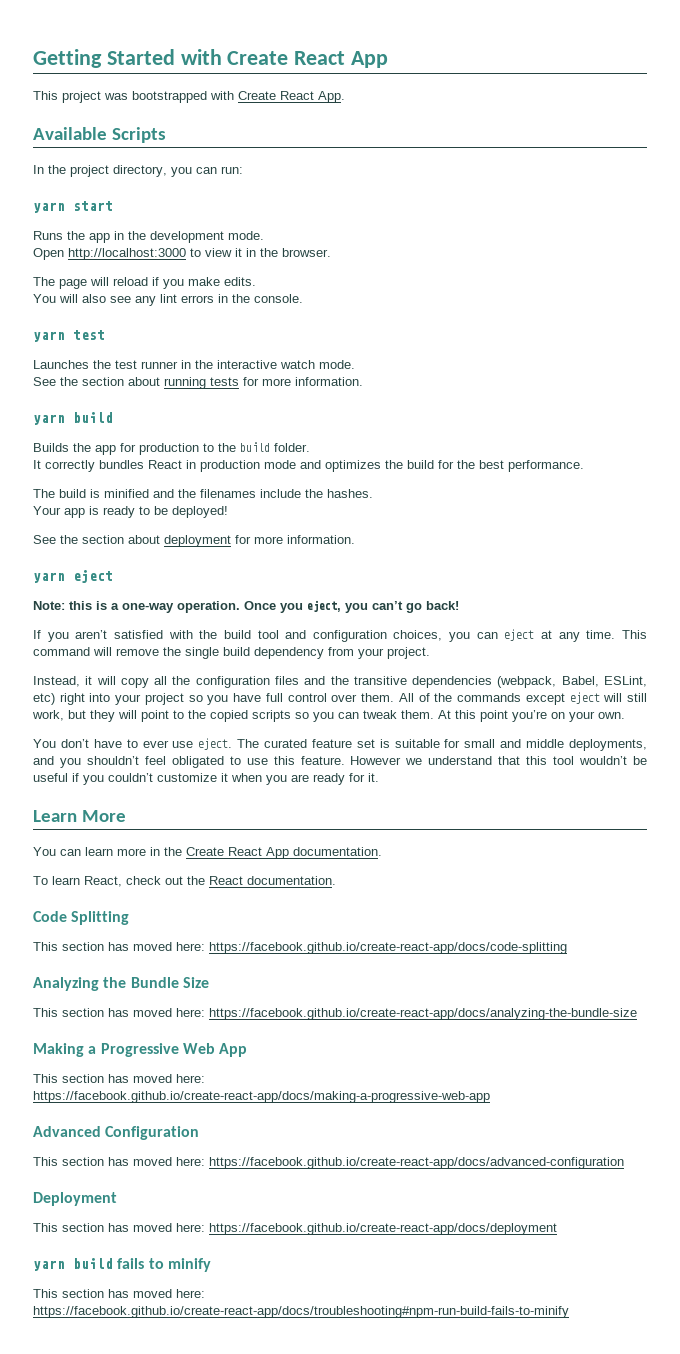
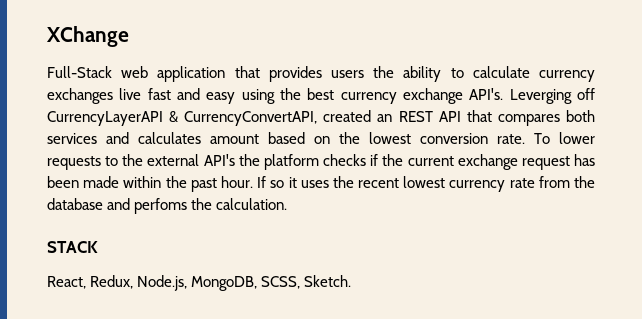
[33,49,389,68] [33,91,345,103] [33,127,166,143] [33,165,243,177] [33,201,113,213] [33,231,264,243] [33,248,331,260] [33,277,256,289] [33,294,303,306] [33,330,105,342] [33,360,355,369] [33,377,363,389] [33,412,113,425] [33,442,310,455] [33,460,584,472] [33,489,373,498] [33,506,228,518] [33,535,355,547] [33,570,113,583] [33,600,459,613] [33,629,647,642] [33,647,430,659] [33,676,647,688] [33,692,647,705] [32,710,625,722] [33,738,647,751] [33,756,647,768] [33,773,379,785] [33,810,126,822] [33,847,382,859] [33,876,336,887] [33,911,130,925] [33,942,567,954] [33,977,209,991] [33,1008,637,1020] [33,1043,248,1057] [33,1074,205,1083] [33,1091,490,1103] [33,1126,200,1140] [33,1157,624,1169] [33,1192,117,1206] [33,1223,557,1235] [33,1258,211,1272] [33,1289,205,1298] [33,1306,569,1318] Getting Started with Create React App // This project was bootstrapped with Create React App. // Available Scripts // In the project directory, you can run: // yarn start // Runs the app in the development mode. // Open http://localhost:3000 to view it in the browser. // The page will reload if you make edits. // You will also see any lint errors in the console. // yarn test // Launches the test runner in the interactive watch mode. // See the section about running tests for more information. // yarn build // Builds the app for production to the build folder. // It correctly bundles React in production mode and optimizes the build for the best performance. // The build is minified and the filenames include the hashes. // Your app is ready to be deployed! // See the section about deployment for more information. // yarn eject // Note: this is a one-way operation. Once you eject, you can’t go back! // If you aren’t satisfied with the build tool and configuration choices, you can eject at any time. This command will remove the single build dependency from your project. // Instead, it will copy all the configuration files and the transitive dependencies (webpack, Babel, ESLint, etc) right into your project so you have full control over them. All of the commands except eject will still work, but they will point to the copied scripts so you can tweak them. At this point you’re on your own. // You don’t have to ever use eject. The curated feature set is suitable for small and middle deployments, and you shouldn’t feel obligated to use this feature. However we understand that this tool wouldn’t be useful if you couldn’t customize it when you are ready for it. // Learn More // You can learn more in the Create React App documentation. // To learn React, check out the React documentation. // Code Splitting // This section has moved here: https://facebook.github.io/create-react-app/docs/code-splitting // Analyzing the Bundle Size // This section has moved here: https://facebook.github.io/create-react-app/docs/analyzing-the-bundle-size // Making a Progressive Web App // This section has moved here: https://facebook.github.io/create-react-app/docs/making-a-progressive-web-app // Advanced Configuration // This section has moved here: https://facebook.github.io/create-react-app/docs/advanced-configuration // Deployment // This section has moved here: https://facebook.github.io/create-react-app/docs/deployment // yarn build fails to minify // This section has moved here: https://facebook.github.io/create-react-app/docs/troubleshooting#npm-run-build-fails-to-minify -> [46,26,129,47] [47,66,595,82] [47,88,595,104] [47,110,595,126] [47,132,595,144] [47,154,595,170] [47,176,595,192] [47,198,288,214] [47,241,98,253] [47,275,352,291] XChange // Full-Stack web application that provides users the ability to calculate currency exchanges live fast and easy using the best currency exchange API's. Leverging off CurrencyLayerAPI & CurrencyConvertAPI, created an REST API that compares both services and calculates amount based on the lowest conversion rate. To lower requests to the external API's the platform checks if the current exchange request has been made within the past hour. If so it uses the recent lowest currency rate from the database and perfoms the calculation. // STACK // React, Redux, Node.js, MongoDB, SCSS, Sketch.

